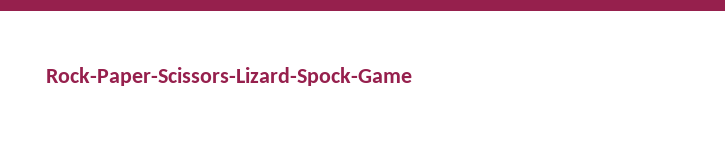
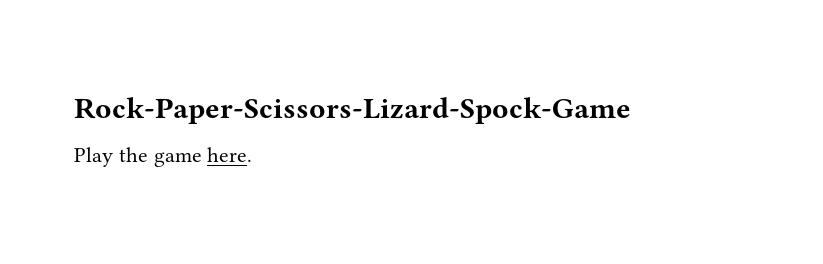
(412, 76) none -> [74,147,253,167] // Play the game here.

